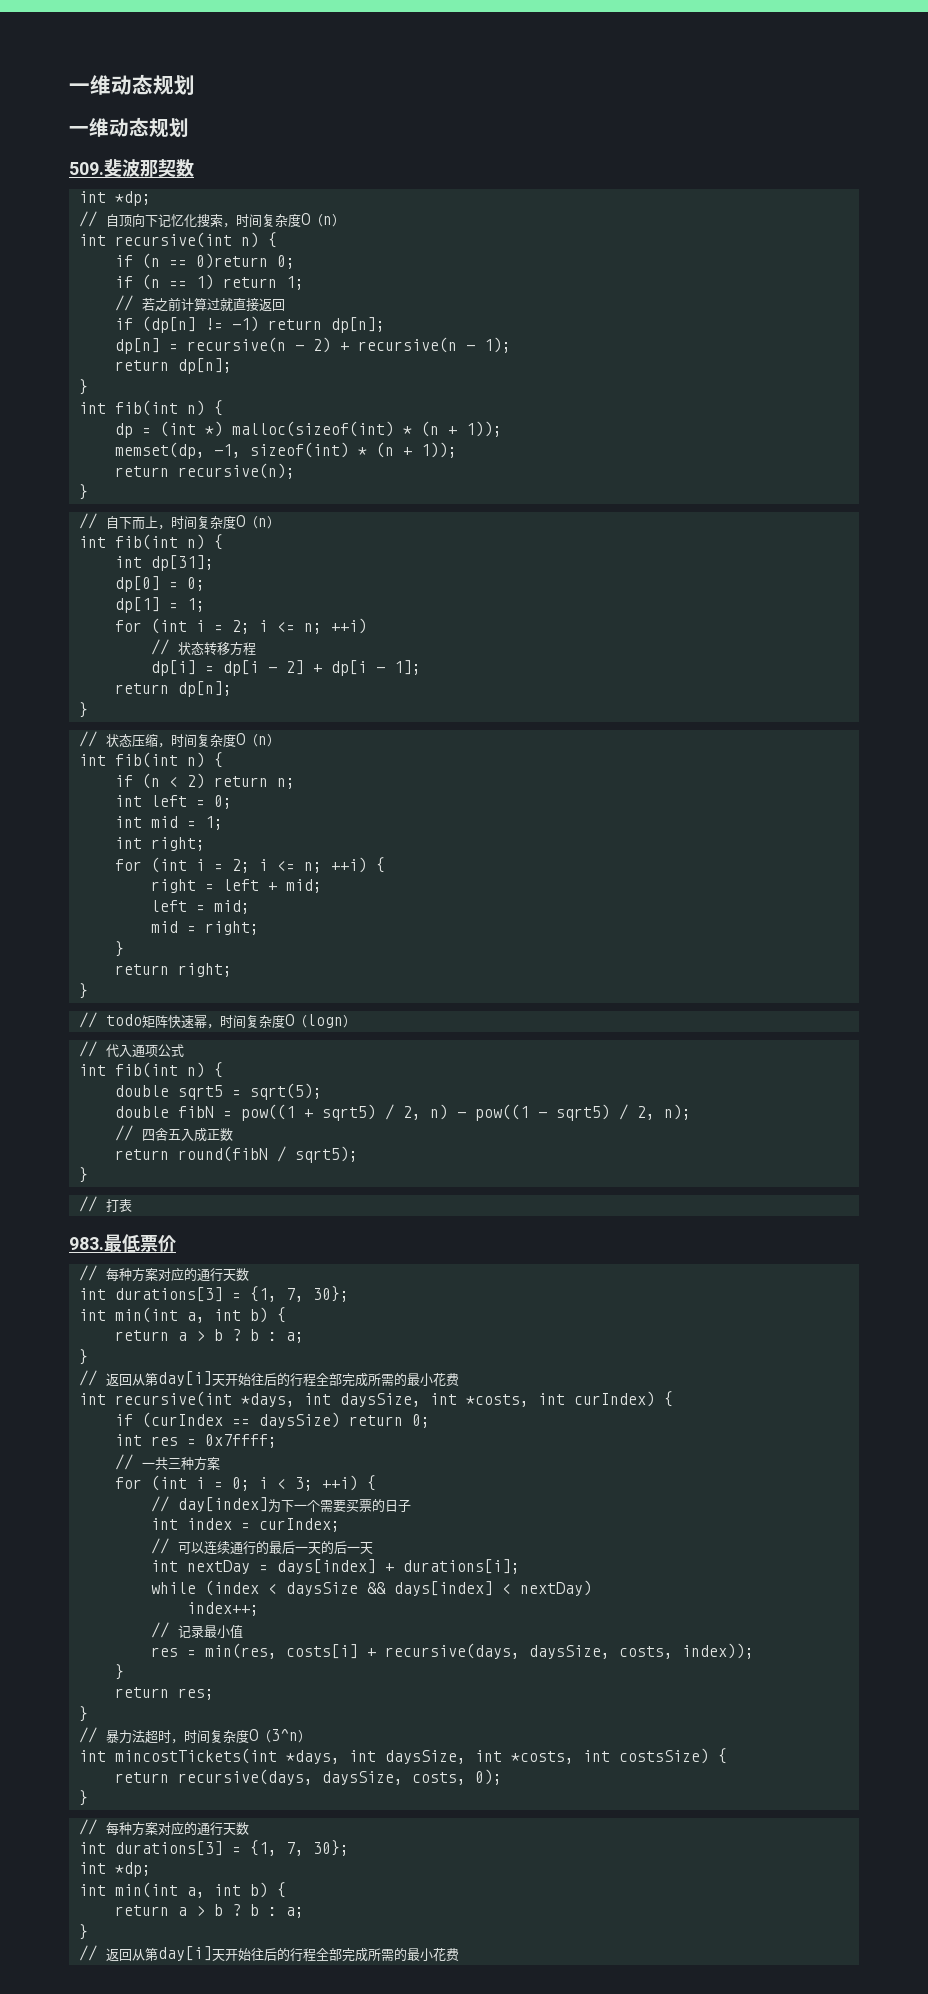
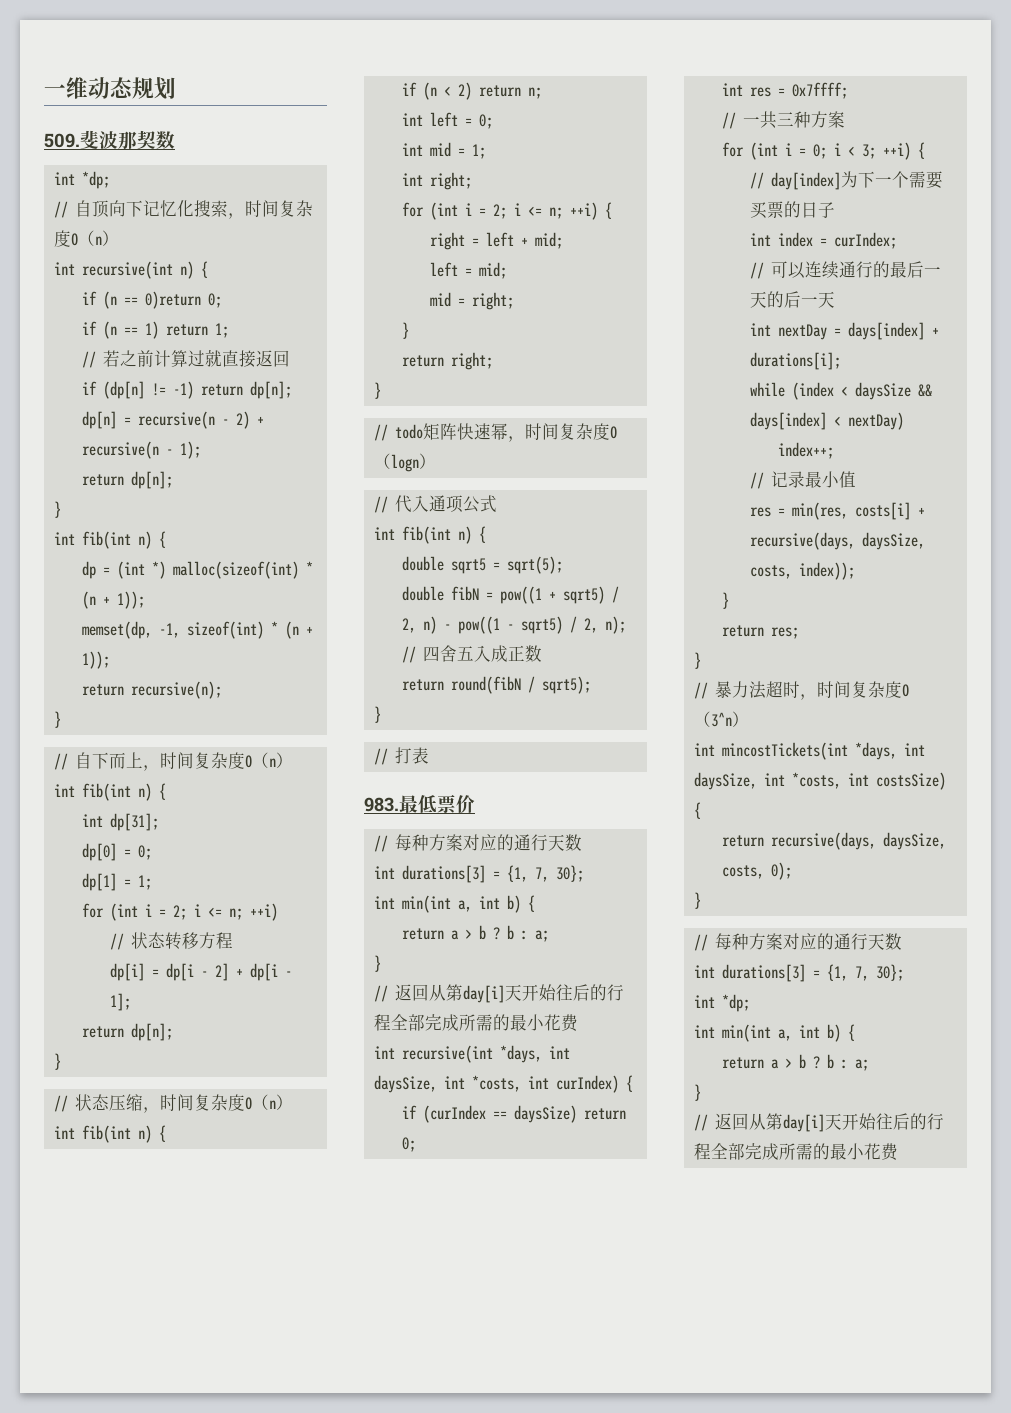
[69,74,195,95] [69,117,189,138] 一维动态规划 // 一维动态规划 -> [44,77,176,100] 一维动态规划

